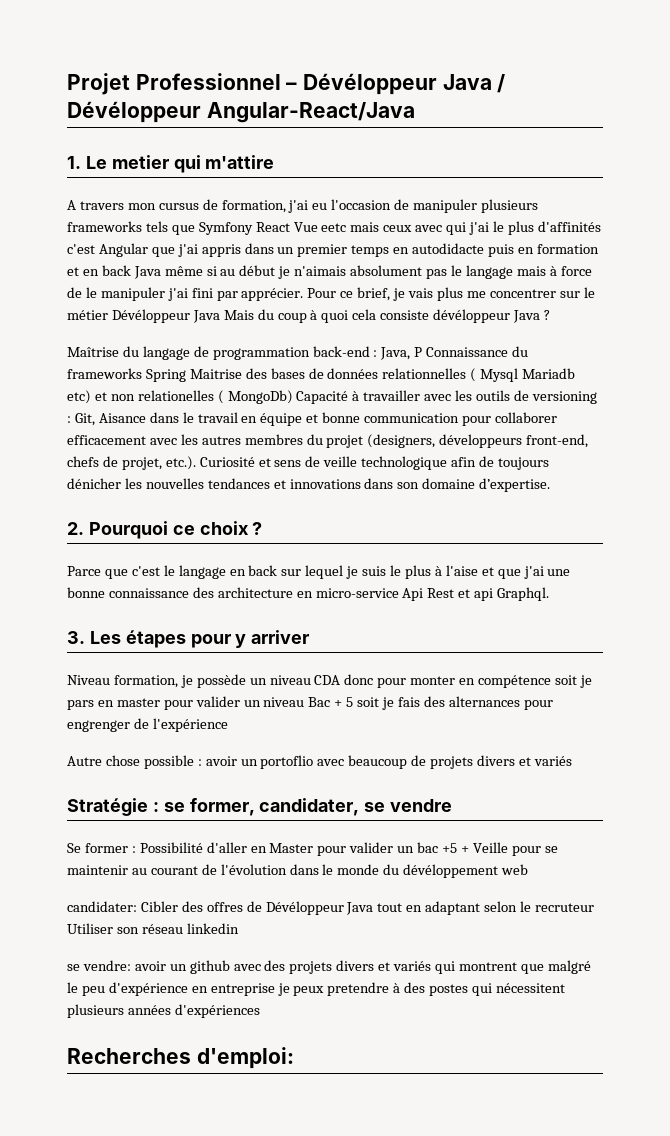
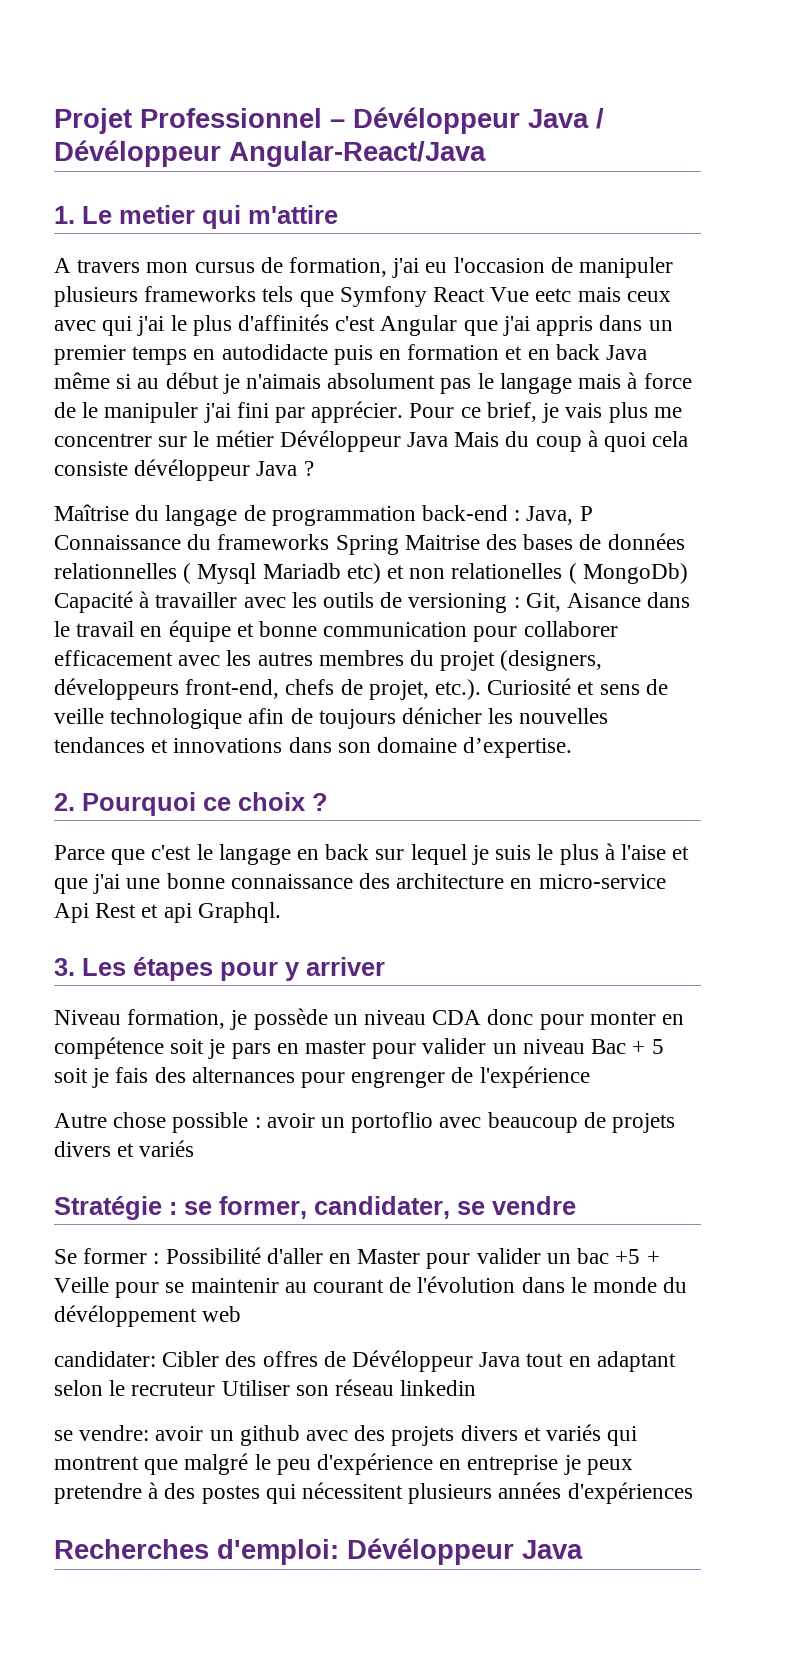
(294, 1058) none -> [347,1538,583,1565] Dévéloppeur Java

